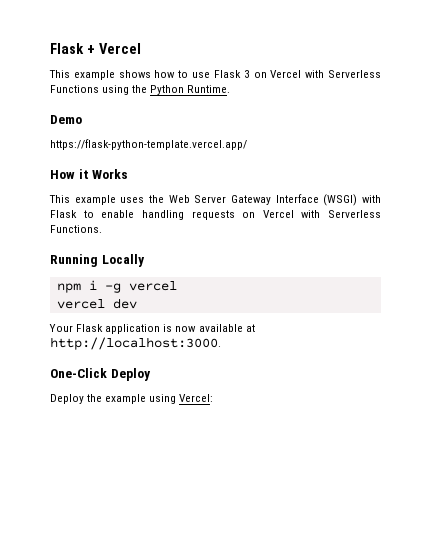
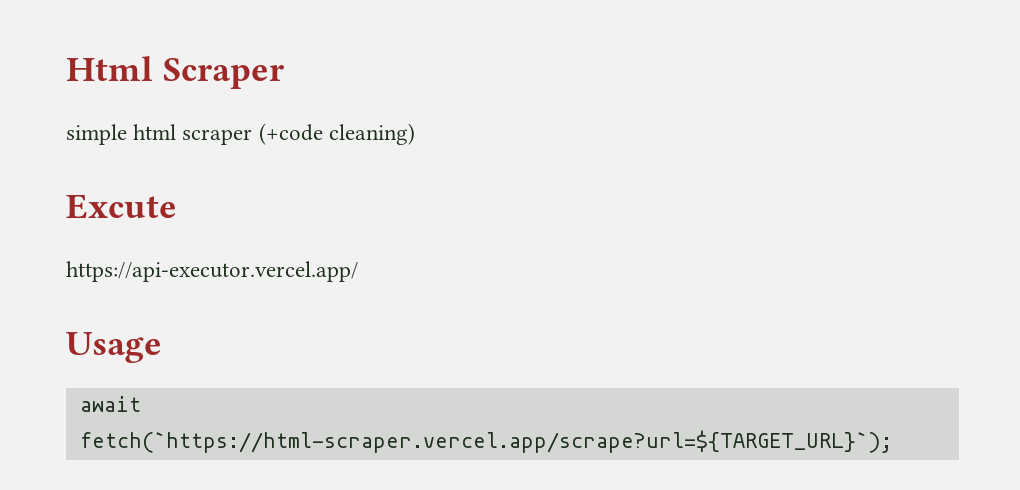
[50,43,141,54] [49,70,381,80] [50,85,231,95] [50,115,82,124] [50,139,247,150] [50,169,129,179] [49,194,381,206] [50,210,381,220] [50,225,102,233] [50,254,145,267] [56,280,177,293] [56,298,137,309] [49,324,255,334] [50,337,221,350] [50,368,151,381] [50,394,214,404] Flask + Vercel // This example shows how to use Flask 3 on Vercel with Serverless Functions using the Python Runtime. // Demo // https://flask-python-template.vercel.app/ // How it Works // This example uses the Web Server Gateway Interface (WSGI) with Flask to enable handling requests on Vercel with Serverless Functions. // Running Locally // npm i -g vercel // vercel dev // Your Flask application is now available at http://localhost:3000. // One-Click Deploy // Deploy the example using Vercel: -> [66,56,284,89] [66,123,415,145] [66,194,177,219] [66,261,358,282] [66,332,162,363] [79,396,141,412] [79,430,892,453] Html Scraper // simple html scraper (+code cleaning) // Excute // https://api-executor.vercel.app/ // Usage // await fetch(`https://html-scraper.vercel.app/scrape?url=${TARGET_URL}`);

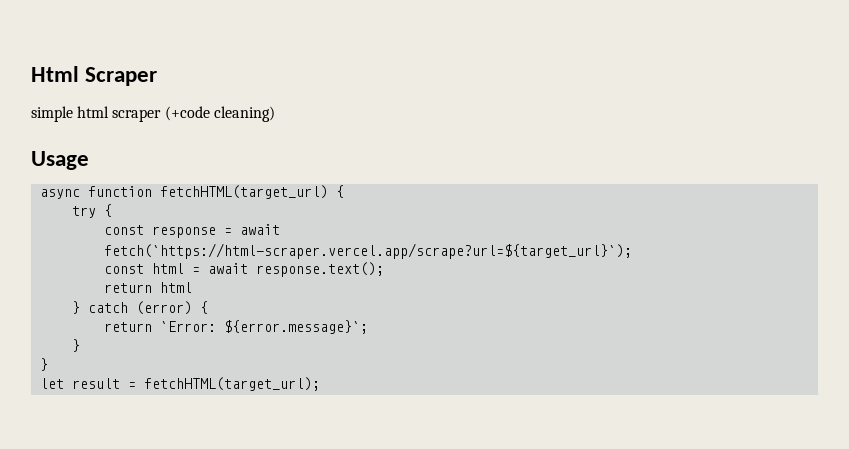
[66,194,177,219] [66,261,358,282] // Excute // https://api-executor.vercel.app/ -> (275, 114) none
[79,396,141,412] [79,430,892,453] await fetch(`https://html-scraper.vercel.app/scrape?url=${TARGET_URL}`); -> [40,185,345,199] [72,204,113,218] [104,224,281,238] [104,243,633,259] [104,262,385,277] [104,282,193,293] [72,301,209,315] [104,320,369,334] [72,339,81,352] [40,358,49,371] [40,377,321,391] async function fetchHTML(target_url) { // try { // const response = await fetch(`https://html-scraper.vercel.app/scrape?url=${target_url}`); // const html = await response.text(); // return html // } catch (error) { // return `Error: ${error.message}`; // } // } // let result = fetchHTML(target_url);

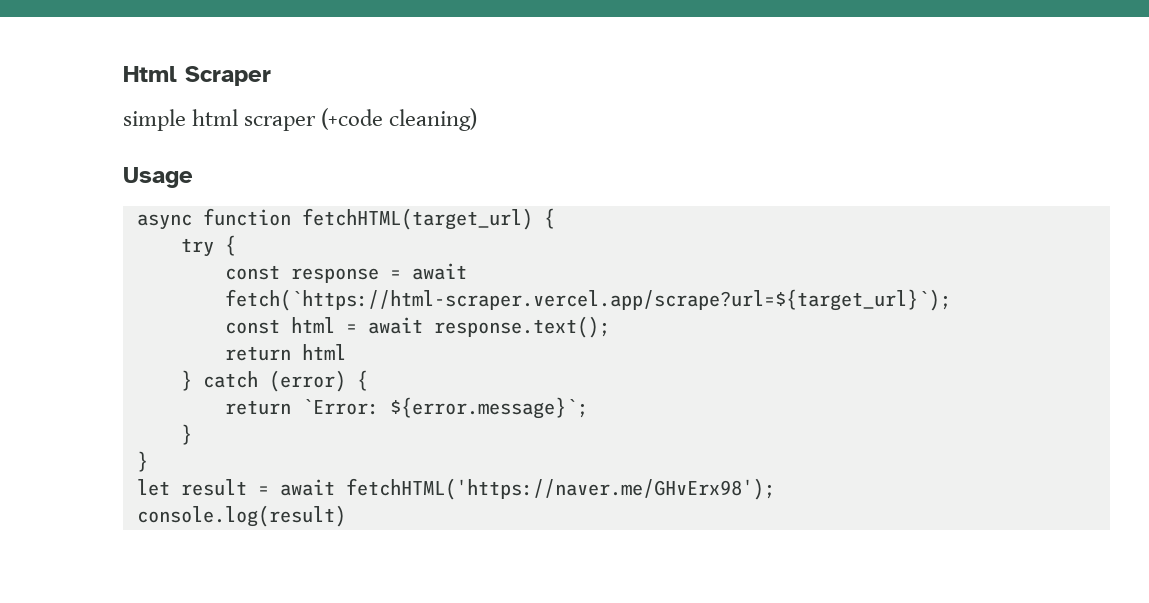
[144,377,321,391] fetchHTML(target_url); -> [279,478,775,500] [136,505,346,527] await fetchHTML('https://naver.me/GHvErx98'); // console.log(result)

